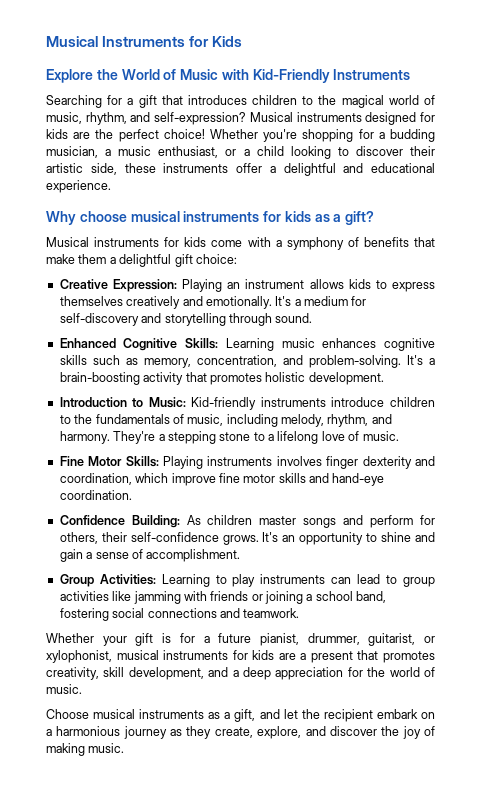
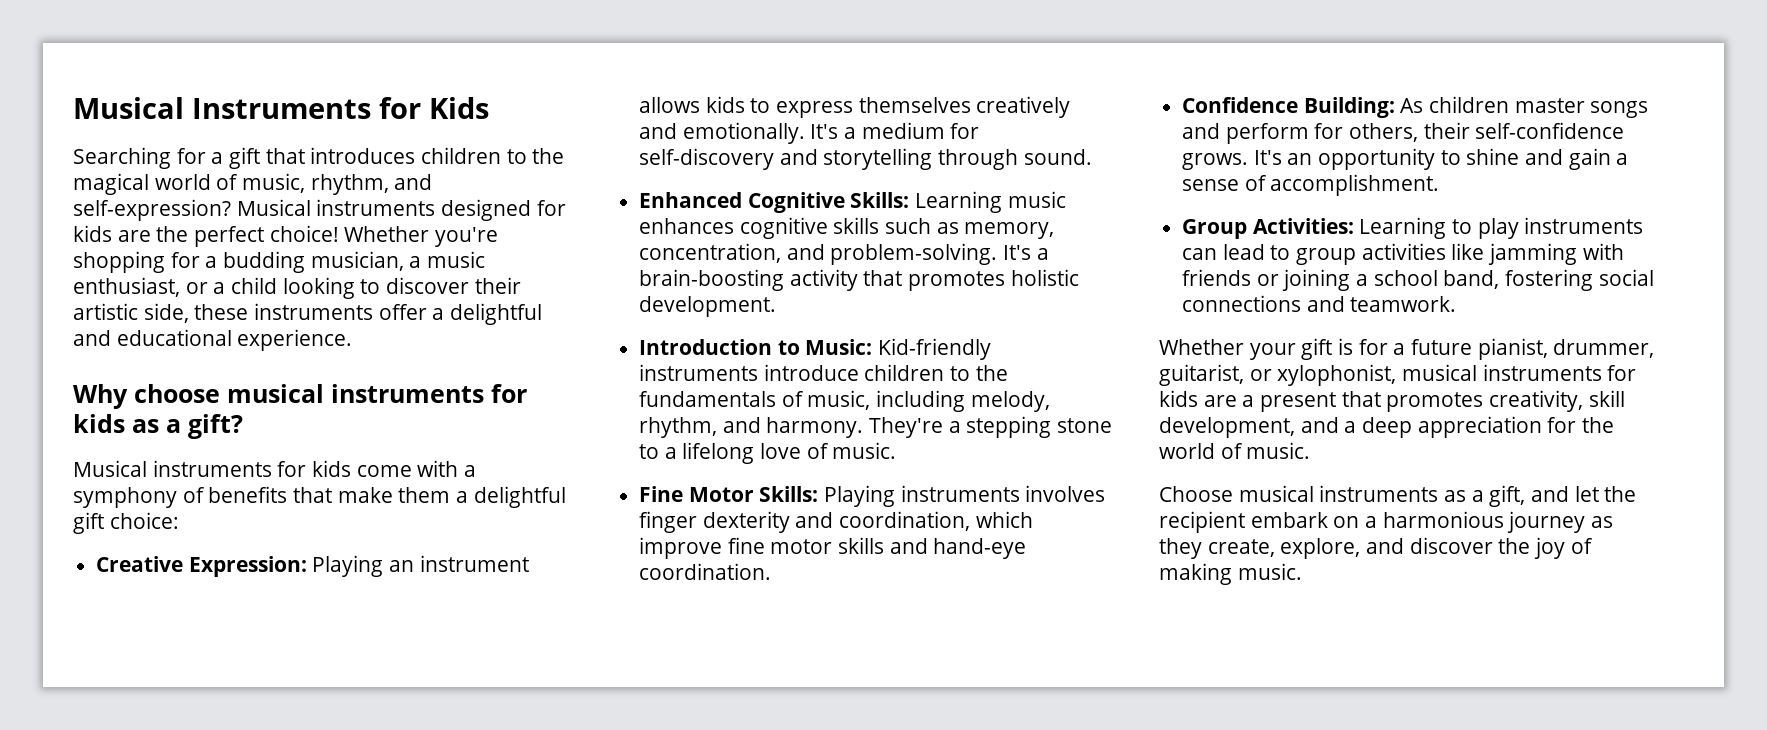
[46,69,411,83] // Explore the World of Music with Kid-Friendly Instruments -> (489, 108) none

